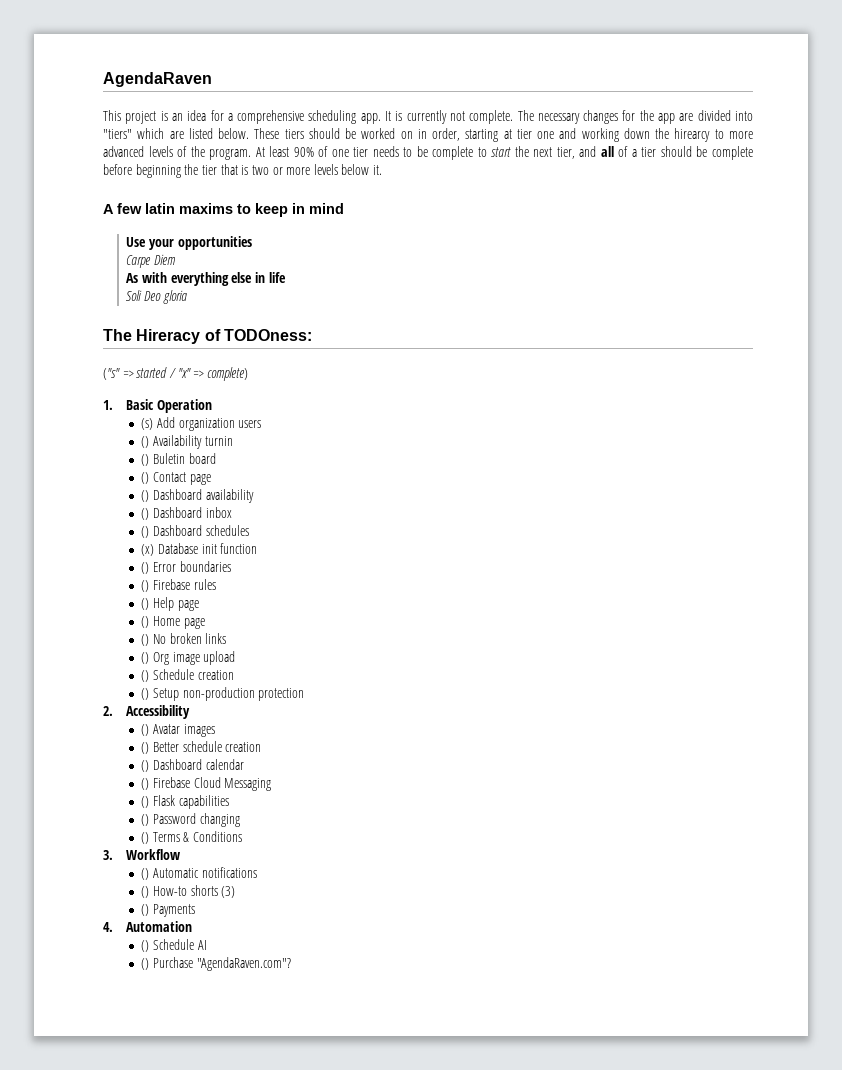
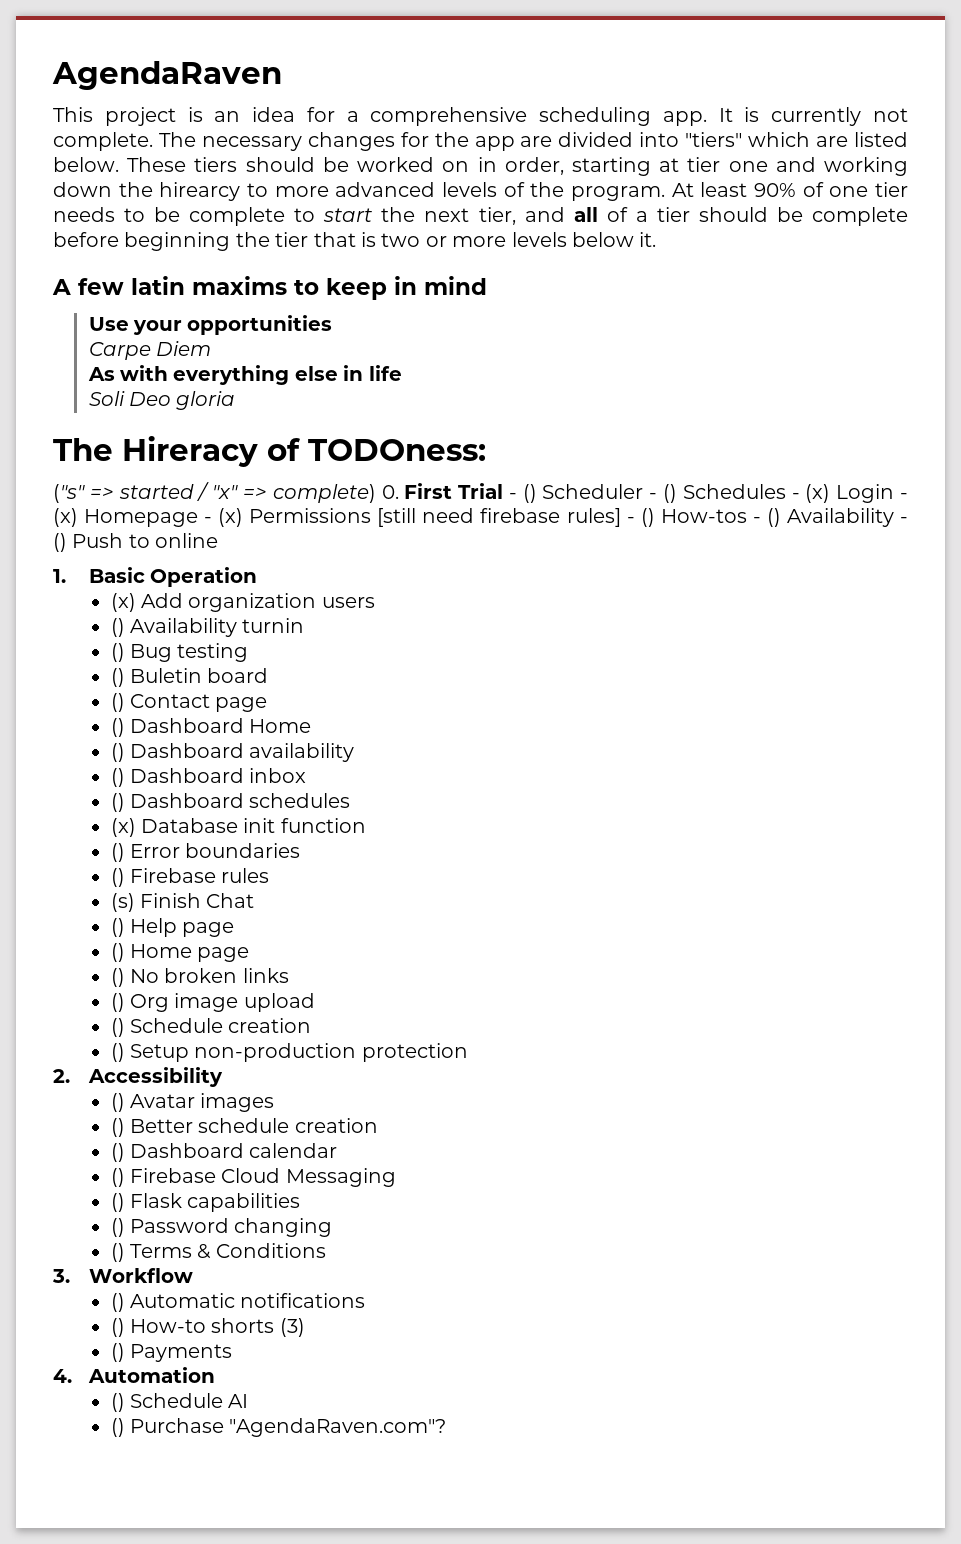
(248, 374) none -> [381,483,908,503] [53,508,909,527] [53,533,219,552] 0. First Trial - () Scheduler - () Schedules - (x) Login - (x) Homepage - (x) Permissions [still need firebase rules] - () How-tos - () Availability - () Push to online
[141,418,154,430] (s) -> [110,593,136,612] (x)
(233, 441) none -> [110,643,249,662] // () Bug testing
(211, 479) none -> [110,718,312,737] // () Dashboard Home
(216, 584) none -> [110,893,255,912] // (s) Finish Chat

